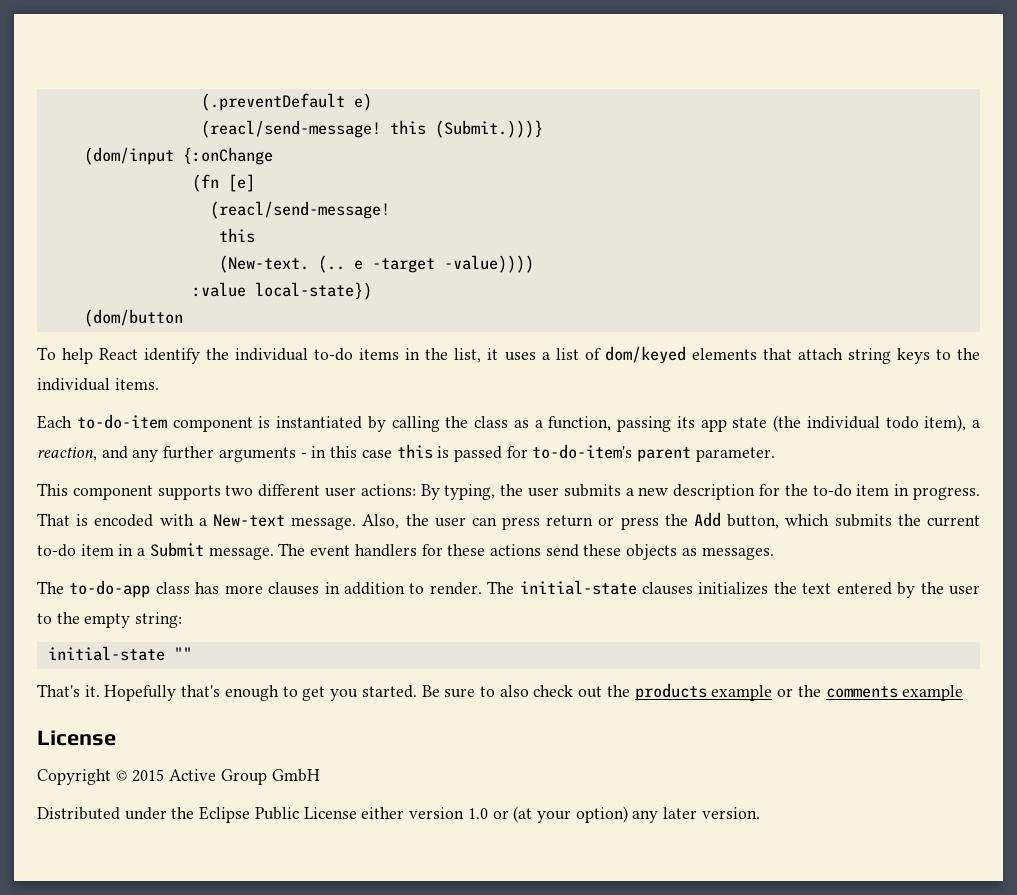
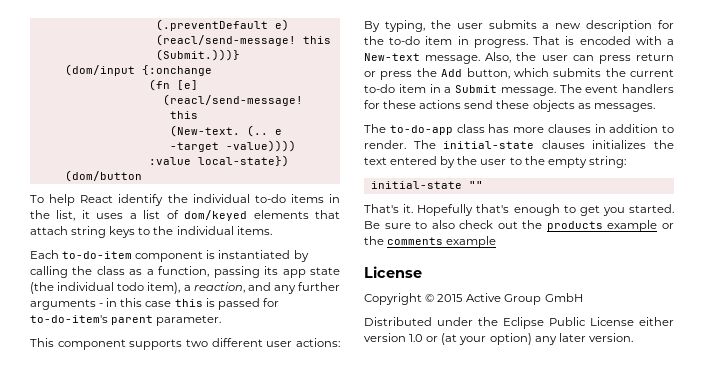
[182,147,273,165] {:onChange -> [141,65,212,76] {:onchange

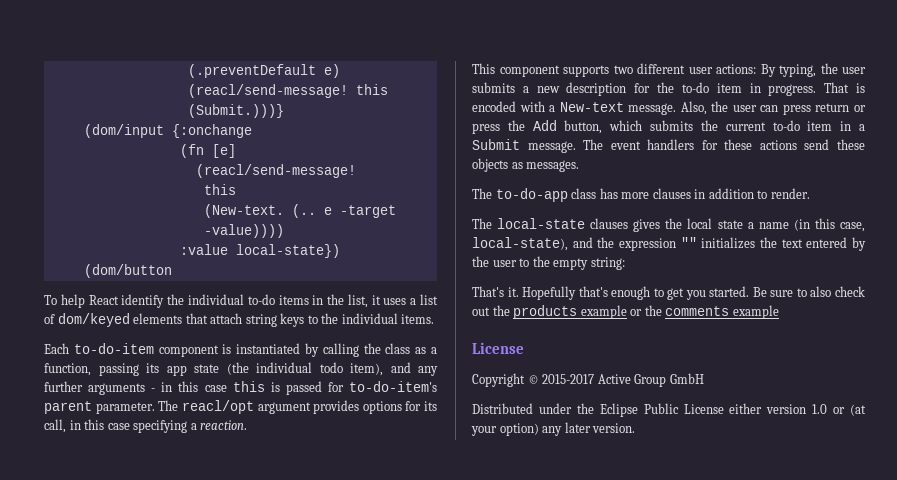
[183,282,245,293] a reaction, -> (383, 369) none
(222, 320) none -> [158,400,437,414] [44,419,248,433] The reacl/opt argument provides options for its call, in this case specifying a reaction.
[413,140,585,149] The initial-state clauses -> [472,218,865,232] [472,237,697,251] // The local-state clauses gives the local state a name (in this case, local-state), and the expression ""
[370,181,483,189] // initial-state "" -> (625, 263) none
[437,294,464,302] 2015 -> [542,374,595,384] 2015-2017

